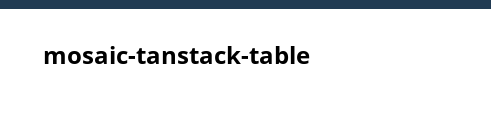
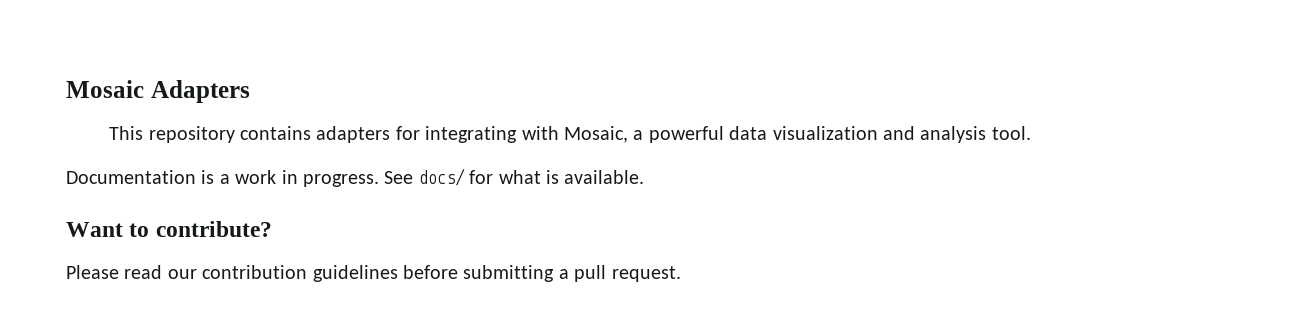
[43,46,310,64] mosaic-tanstack-table -> [66,80,250,103] [109,126,1031,143] [66,168,645,187] [66,221,272,237] [66,265,681,282] Mosaic Adapters // This repository contains adapters for integrating with Mosaic, a powerful data visualization and analysis tool. // Documentation is a work in progress. See docs/ for what is available. // Want to contribute? // Please read our contribution guidelines before submitting a pull request.

